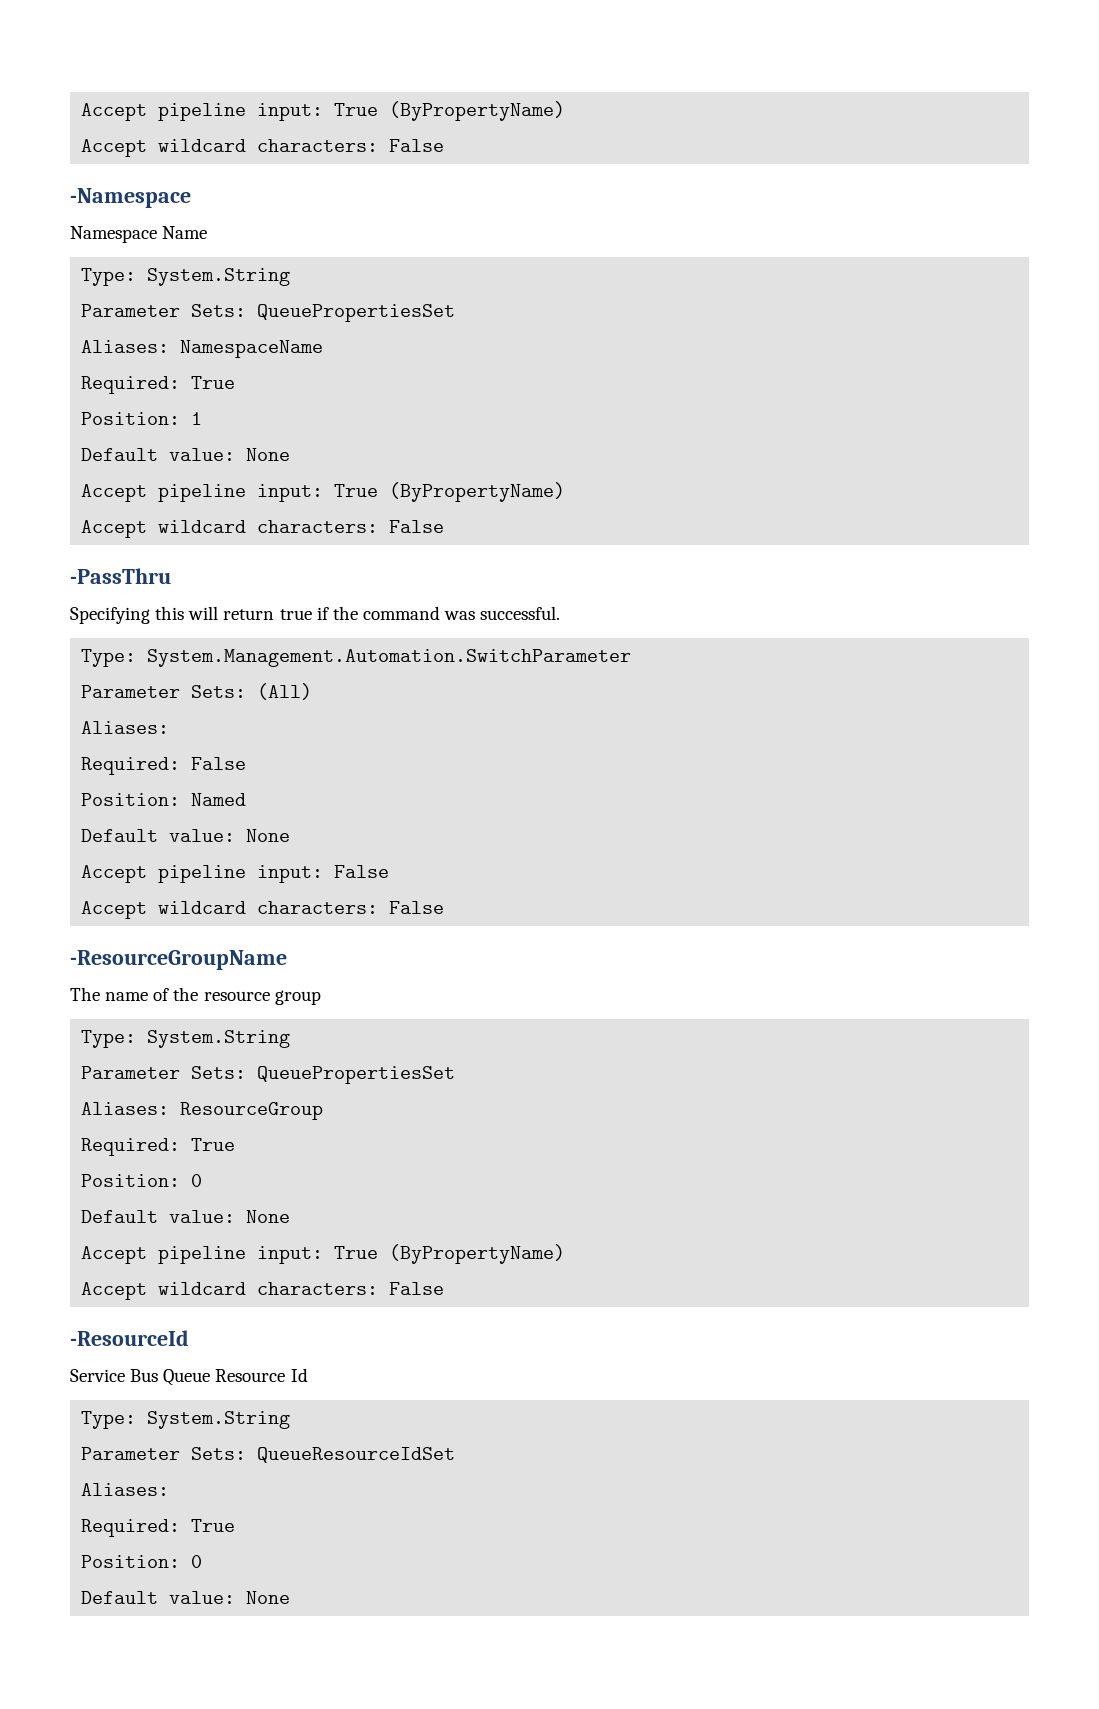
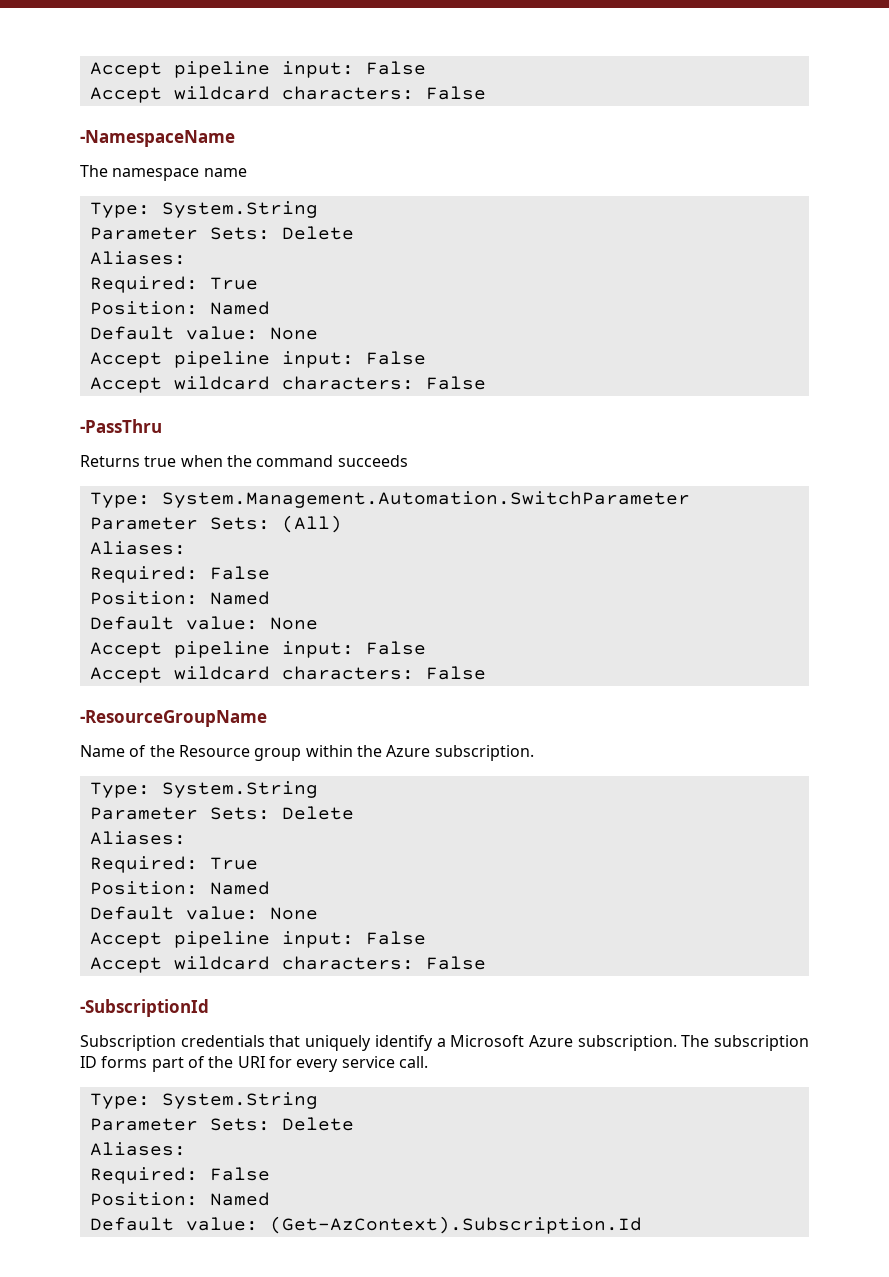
[81,101,566,121] [81,139,445,157] [70,188,191,208] [70,226,208,243] [81,268,291,286] [81,304,456,322] [81,340,324,358] [81,376,236,394] [81,412,203,425] [81,448,291,461] [81,482,566,502] Accept pipeline input: True (ByPropertyName) // Accept wildcard characters: False // -Namespace // Namespace Name // Type: System.String // Parameter Sets: QueuePropertiesSet // Aliases: NamespaceName // Required: True // Position: 1 // Default value: None // Accept pipeline input: True (ByPropertyName) -> [89,61,426,78] [89,86,486,103] [80,130,235,147] [80,165,247,181] [89,201,318,218] [89,226,354,240] [89,251,186,265] [89,276,258,293] [89,301,270,315] [89,326,318,340] [89,351,426,368] Accept pipeline input: False // Accept wildcard characters: False // -NamespaceName // The namespace name // Type: System.String // Parameter Sets: Delete // Aliases: // Required: True // Position: Named // Default value: None // Accept pipeline input: False
[70,606,561,624] Specifying this will return true if the command was successful. -> [80,455,408,467] Returns true when the command succeeds
[70,987,270,1001] The name of the resource -> [80,745,250,757] Name of the Resource
[81,1030,291,1048] [81,1066,456,1084] [81,1102,324,1120] [81,1138,236,1156] [81,1174,203,1187] [81,1210,291,1223] [81,1244,566,1264] [81,1282,445,1300] [70,1330,189,1346] [70,1368,308,1386] [81,1411,291,1429] [81,1447,456,1463] [81,1483,170,1496] [81,1519,236,1537] [81,1555,203,1568] [81,1591,291,1604] // Type: System.String // Parameter Sets: QueuePropertiesSet // Aliases: ResourceGroup // Required: True // Position: 0 // Default value: None // Accept pipeline input: True (ByPropertyName) // Accept wildcard characters: False // -ResourceId // Service Bus Queue Resource Id // Type: System.String // Parameter Sets: QueueResourceIdSet // Aliases: // Required: True // Position: 0 // Default value: None -> [305,745,534,761] [89,781,318,798] [89,806,354,820] [89,831,186,845] [89,856,258,873] [89,881,270,895] [89,906,318,920] [89,931,426,948] [89,956,486,973] [80,999,209,1017] [80,1035,809,1051] [80,1056,428,1072] [89,1092,318,1109] [89,1117,354,1131] [89,1142,186,1156] [89,1167,270,1184] [89,1192,270,1206] [89,1216,642,1234] within the Azure subscription. // Type: System.String // Parameter Sets: Delete // Aliases: // Required: True // Position: Named // Default value: None // Accept pipeline input: False // Accept wildcard characters: False // -SubscriptionId // Subscription credentials that uniquely identify a Microsoft Azure subscription. The subscription ID forms part of the URI for every service call. // Type: System.String // Parameter Sets: Delete // Aliases: // Required: False // Position: Named // Default value: (Get-AzContext).Subscription.Id

